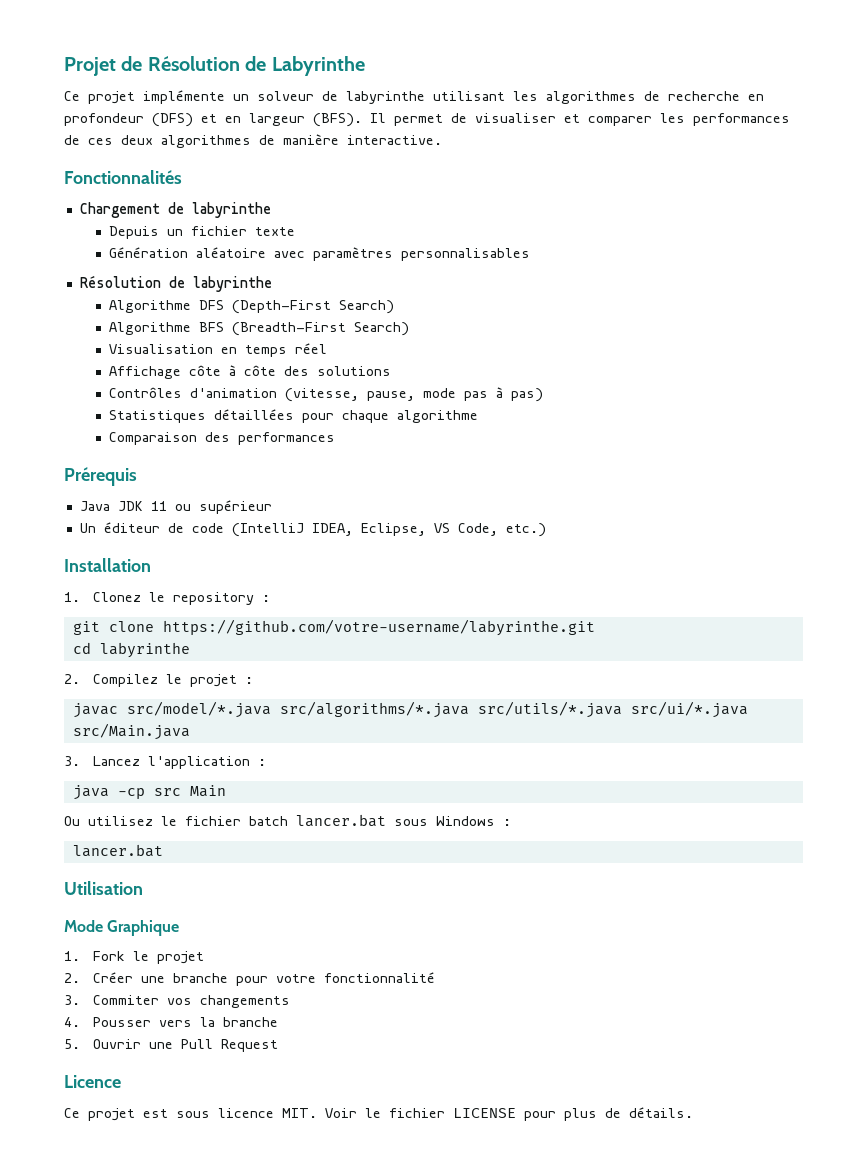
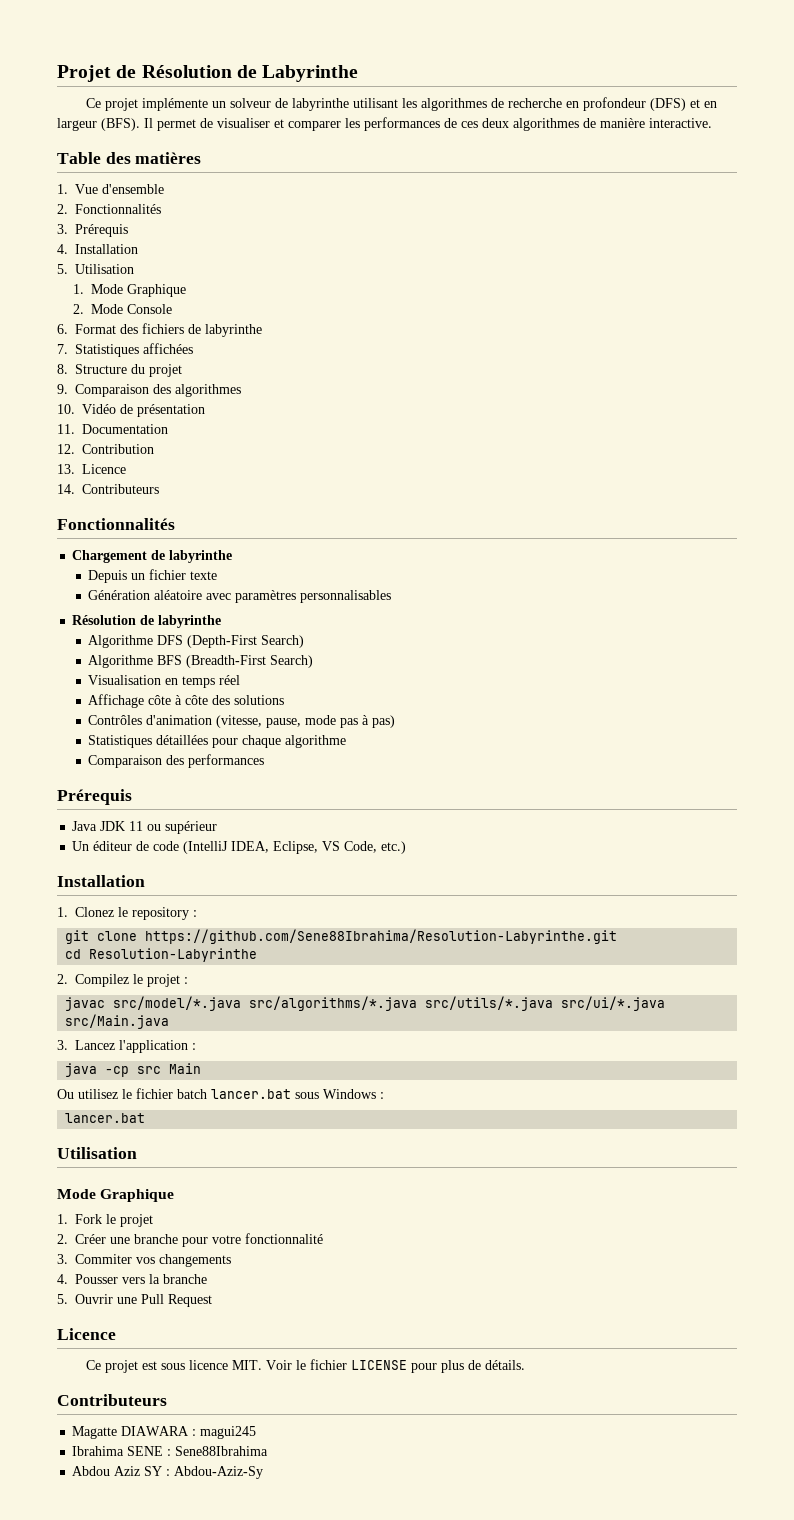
(442, 140) none -> [57,152,202,164] [57,184,164,194] [57,204,161,214] [57,224,128,237] [57,244,138,254] [57,264,134,274] [73,284,187,297] [73,304,173,314] [57,323,262,337] [57,343,193,357] [57,364,182,377] [57,384,241,397] [57,404,205,417] [57,424,168,434] [57,444,154,454] [57,464,126,474] [57,484,159,494] // Table des matières // 1. Vue d'ensemble // 2. Fonctionnalités // 3. Prérequis // 4. Installation // 5. Utilisation // 1. Mode Graphique // 2. Mode Console // 6. Format des fichiers de labyrinthe // 7. Statistiques affichées // 8. Structure du projet // 9. Comparaison des algorithmes // 10. Vidéo de présentation // 11. Documentation // 12. Contribution // 13. Licence // 14. Contributeurs
[162,619,595,636] https://github.com/votre-username/labyrinthe.git -> [145,929,618,944] https://github.com/Sene88Ibrahima/Resolution-Labyrinthe.git
[99,642,190,658] labyrinthe -> [89,948,258,962] Resolution-Labyrinthe
(693, 1112) none -> [57,1394,167,1406] [72,1426,257,1439] [72,1446,269,1456] [72,1466,264,1479] // Contributeurs // Magatte DIAWARA : magui245 // Ibrahima SENE : Sene88Ibrahima // Abdou Aziz SY : Abdou-Aziz-Sy

